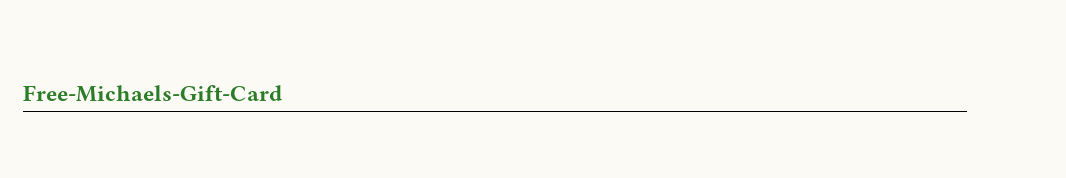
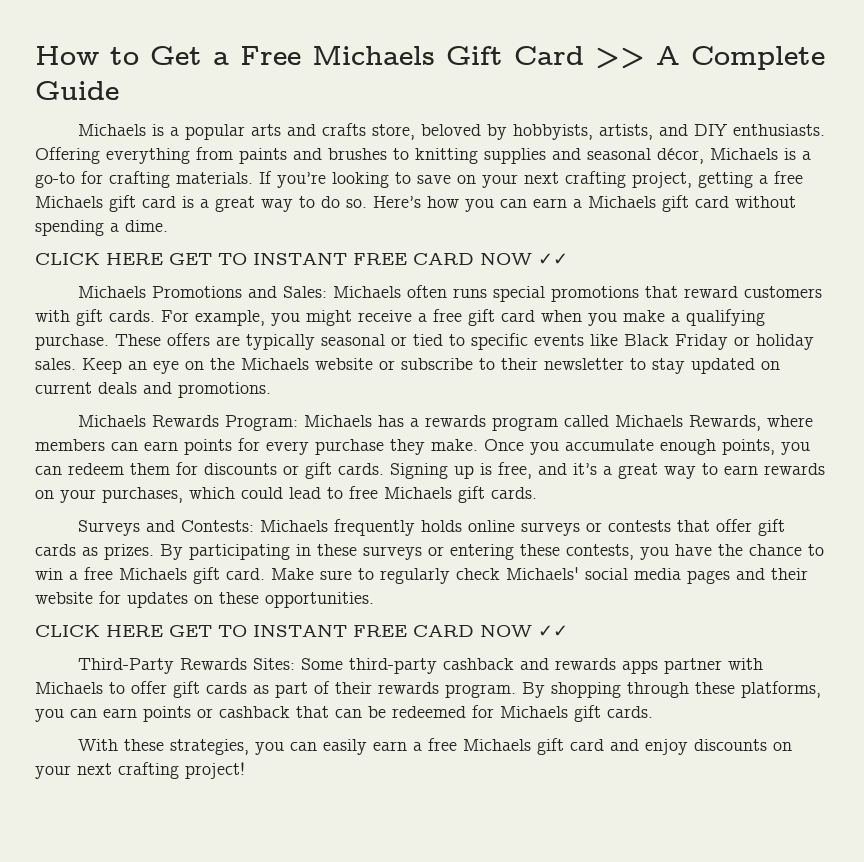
[23,85,282,102] Free-Michaels-Gift-Card -> [35,45,825,70] [35,81,119,100] [78,123,826,140] [35,147,811,164] [35,171,803,188] [35,195,796,212] [35,220,168,236] [35,252,568,265] [78,285,823,302] [35,309,765,326] [35,333,814,350] [35,358,780,374] [35,382,271,398] [78,415,814,431] [35,438,810,455] [35,462,825,479] [35,486,537,503] [78,519,786,536] [35,544,824,560] [35,567,808,584] [35,591,374,608] [35,624,568,637] [78,658,764,674] [35,681,821,698] [35,705,653,722] [78,738,793,755] [35,762,245,779] How to Get a Free Michaels Gift Card >> A Complete Guide // Michaels is a popular arts and crafts store, beloved by hobbyists, artists, and DIY enthusiasts. Offering everything from paints and brushes to knitting supplies and seasonal décor, Michaels is a go-to for crafting materials. If you’re looking to save on your next crafting project, getting a free Michaels gift card is a great way to do so. Here’s how you can earn a Michaels gift card without spending a dime. // CLICK HERE GET TO INSTANT FREE CARD NOW ✓✓ // Michaels Promotions and Sales: Michaels often runs special promotions that reward customers with gift cards. For example, you might receive a free gift card when you make a qualifying purchase. These offers are typically seasonal or tied to specific events like Black Friday or holiday sales. Keep an eye on the Michaels website or subscribe to their newsletter to stay updated on current deals and promotions. // Michaels Rewards Program: Michaels has a rewards program called Michaels Rewards, where members can earn points for every purchase they make. Once you accumulate enough points, you can redeem them for discounts or gift cards. Signing up is free, and it’s a great way to earn rewards on your purchases, which could lead to free Michaels gift cards. // Surveys and Contests: Michaels frequently holds online surveys or contests that offer gift cards as prizes. By participating in these surveys or entering these contests, you have the chance to win a free Michaels gift card. Make sure to regularly check Michaels' social media pages and their website for updates on these opportunities. // CLICK HERE GET TO INSTANT FREE CARD NOW ✓✓ // Third-Party Rewards Sites: Some third-party cashback and rewards apps partner with Michaels to offer gift cards as part of their rewards program. By shopping through these platforms, you can earn points or cashback that can be redeemed for Michaels gift cards. // With these strategies, you can easily earn a free Michaels gift card and enjoy discounts on your next crafting project!

